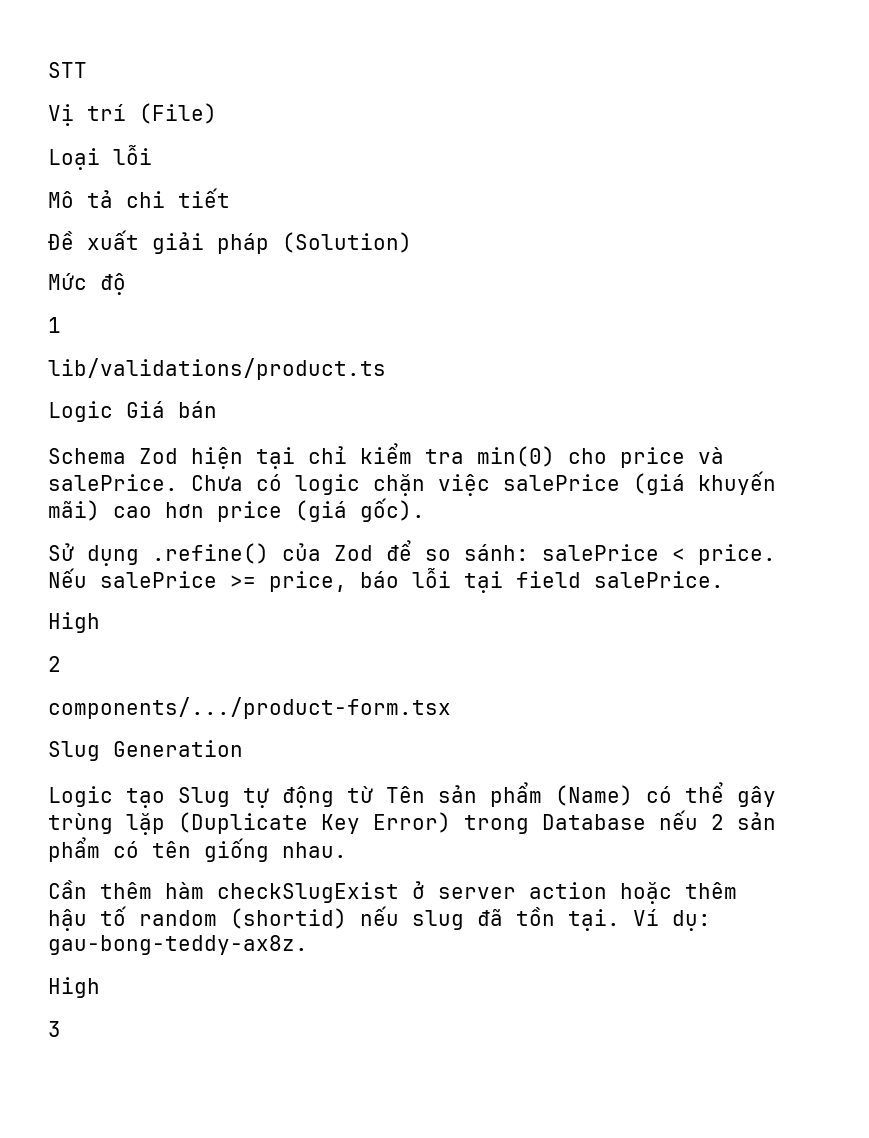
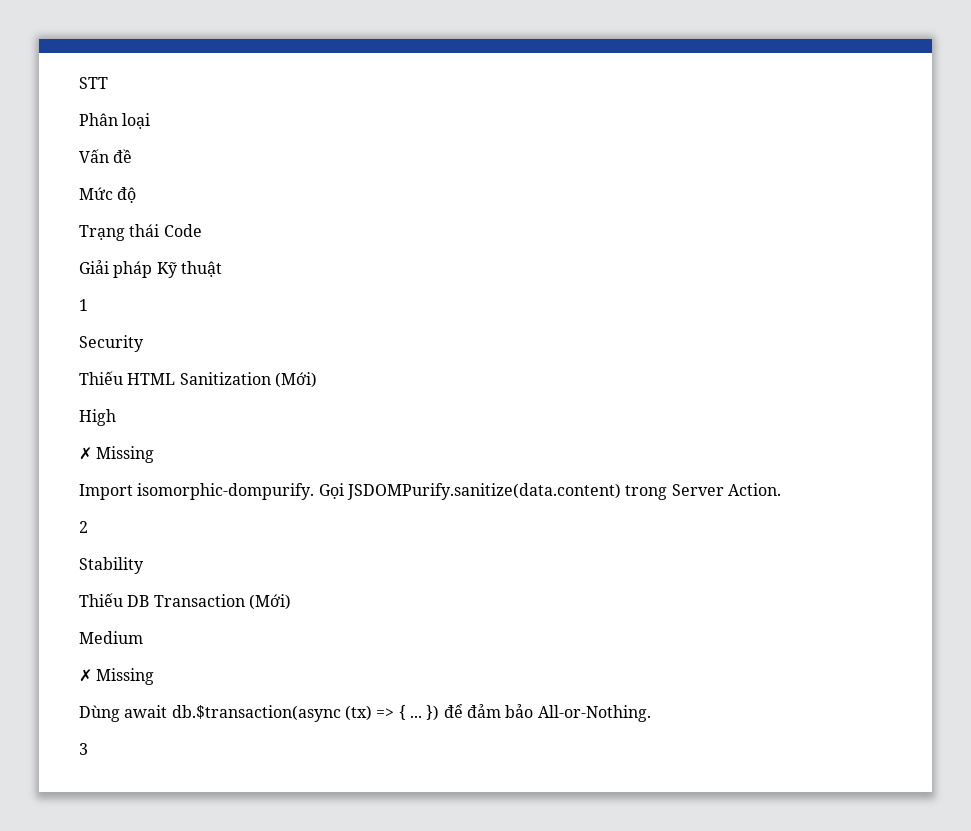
[48,103,217,126] [48,145,152,170] [48,188,230,208] [48,230,412,254] [48,273,126,295] [48,317,61,333] [48,358,386,380] [48,401,217,422] [48,443,724,469] [48,471,776,496] [48,498,425,522] [48,540,776,566] [48,568,724,593] [48,612,100,633] [48,656,61,672] [48,697,451,719] [48,740,243,761] [48,782,776,808] [48,810,776,835] [48,837,347,862] [48,880,737,904] [48,906,711,931] [48,935,308,955] [48,977,100,998] Vị trí (File) // Loại lỗi // Mô tả chi tiết // Đề xuất giải pháp (Solution) // Mức độ // 1 // lib/validations/product.ts // Logic Giá bán // Schema Zod hiện tại chỉ kiểm tra min(0) cho price và salePrice. Chưa có logic chặn việc salePrice (giá khuyến mãi) cao hơn price (giá gốc). // Sử dụng .refine() của Zod để so sánh: salePrice < price. Nếu salePrice >= price, báo lỗi tại field salePrice. // High // 2 // components/.../product-form.tsx // Slug Generation // Logic tạo Slug tự động từ Tên sản phẩm (Name) có thể gây trùng lặp (Duplicate Key Error) trong Database nếu 2 sản phẩm có tên giống nhau. // Cần thêm hàm checkSlugExist ở server action hoặc thêm hậu tố random (shortid) nếu slug đã tồn tại. Ví dụ: gau-bong-teddy-ax8z. // High -> [79,113,151,129] [79,149,133,163] [79,187,137,203] [79,224,202,241] [79,260,222,278] [79,299,88,311] [79,335,144,352] [79,371,317,388] [79,409,116,426] [79,446,155,463] [79,483,781,500] [79,521,88,533] [79,557,144,574] [79,593,291,610] [79,631,143,644] [79,668,155,685] [79,704,651,722] Phân loại // Vấn đề // Mức độ // Trạng thái Code // Giải pháp Kỹ thuật // 1 // Security // Thiếu HTML Sanitization (Mới) // High // ✗ Missing // Import isomorphic-dompurify. Gọi JSDOMPurify.sanitize(data.content) trong Server Action. // 2 // Stability // Thiếu DB Transaction (Mới) // Medium // ✗ Missing // Dùng await db.$transaction(async (tx) => { ... }) để đảm bảo All-or-Nothing.

